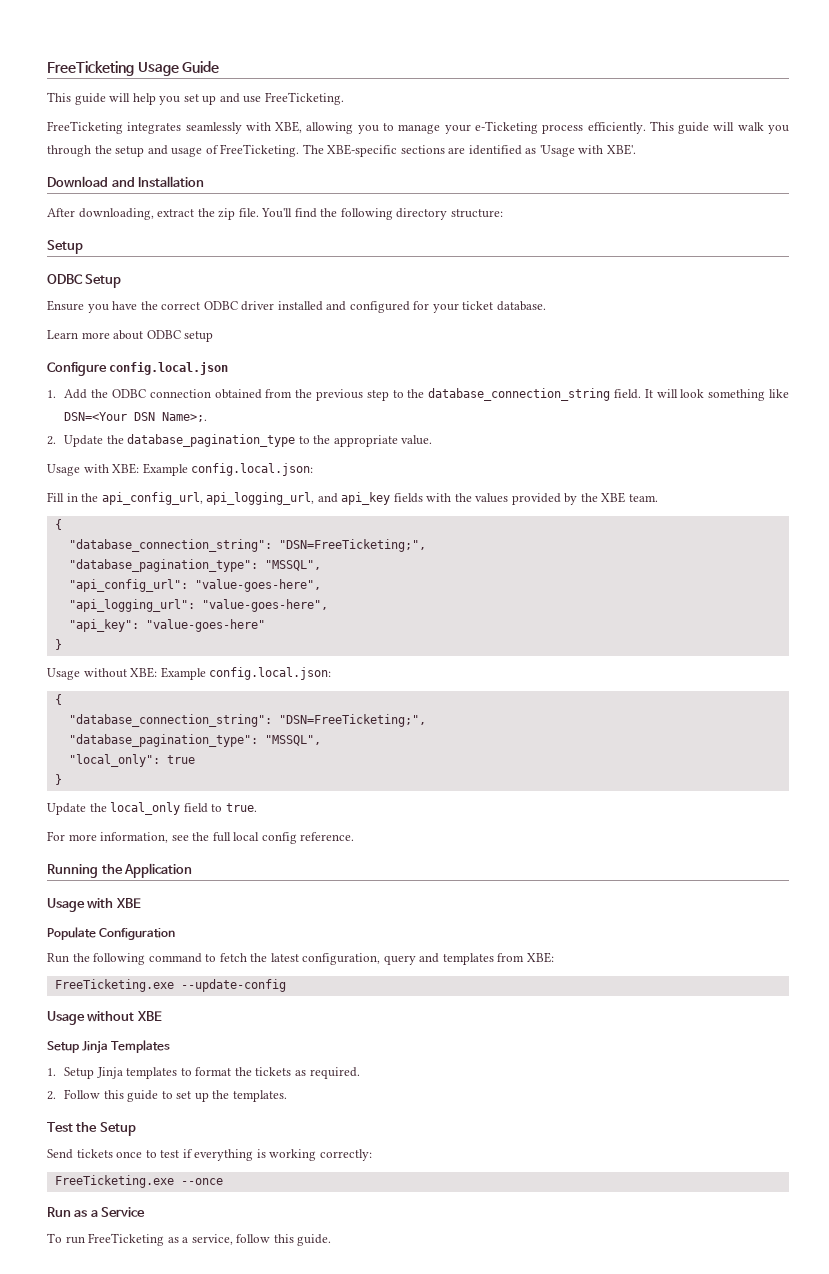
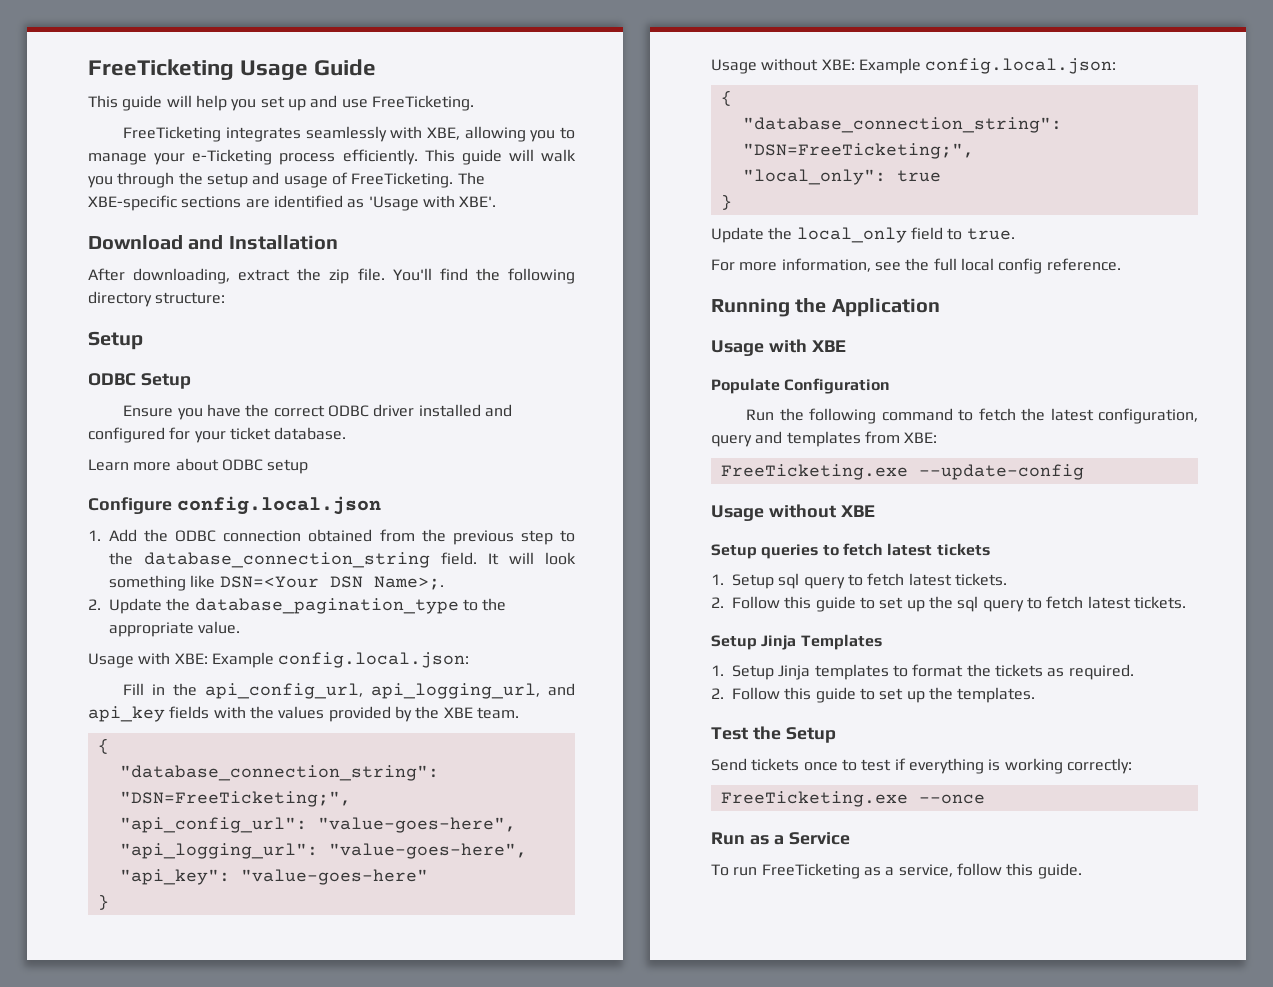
[68,559,321,572] // "database_pagination_type": "MSSQL", -> (351, 799) none
[68,734,321,747] // "database_pagination_type": "MSSQL", -> (974, 151) none
(162, 1016) none -> [711,543,990,559] [711,573,1007,589] [711,596,1186,612] // Setup queries to fetch latest tickets // 1. Setup sql query to fetch latest tickets. // 2. Follow this guide to set up the sql query to fetch latest tickets.

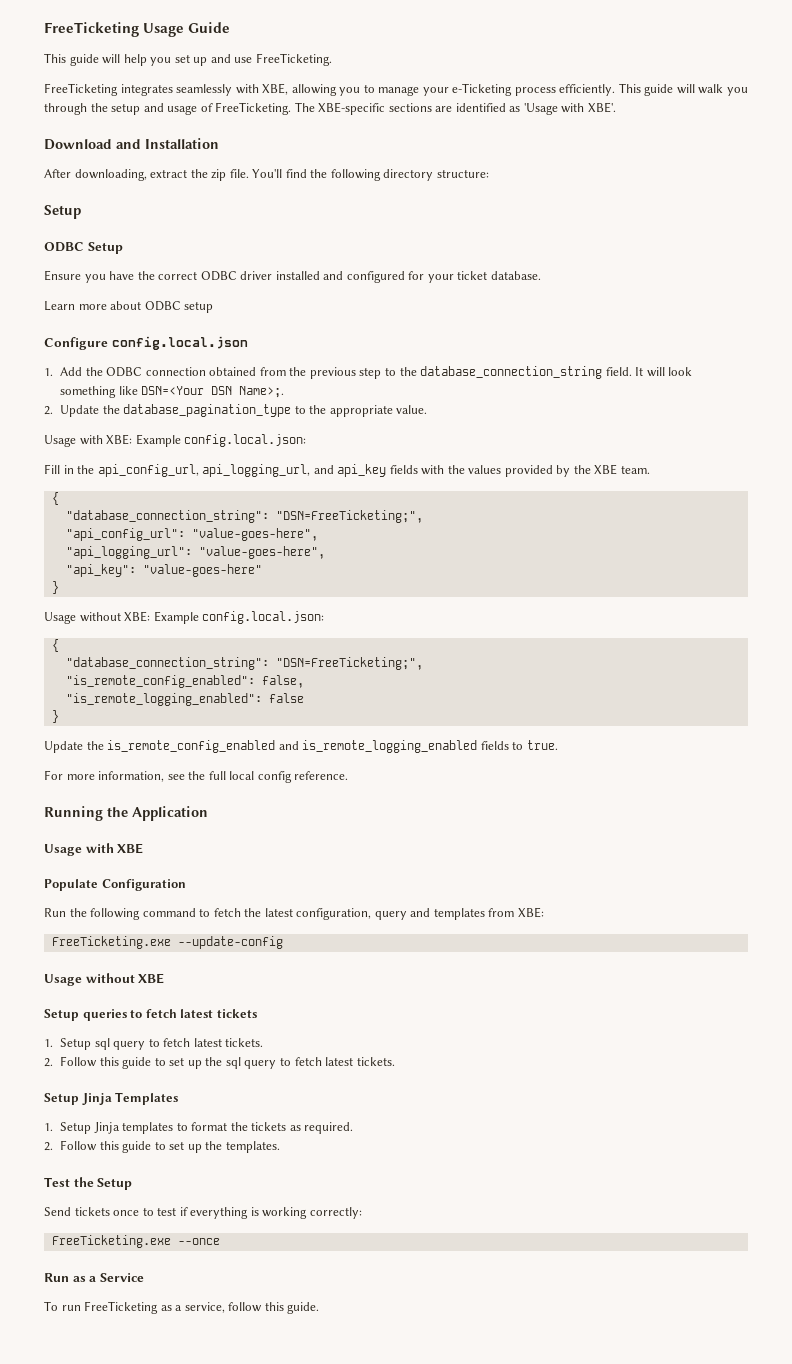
[742,169,941,185] "local_only": true -> [65,675,304,688] [65,693,304,706] "is_remote_config_enabled": false, // "is_remote_logging_enabled": false
[796,227,943,243] local_only field -> [107,740,509,753] is_remote_config_enabled and is_remote_logging_enabled fields

